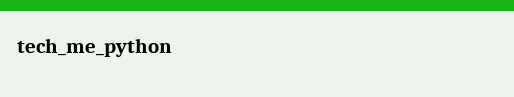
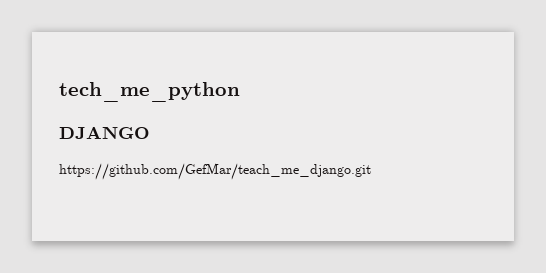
(172, 47) none -> [59,126,150,139] [59,163,371,180] // DJANGO // https://github.com/GefMar/teach_me_django.git

